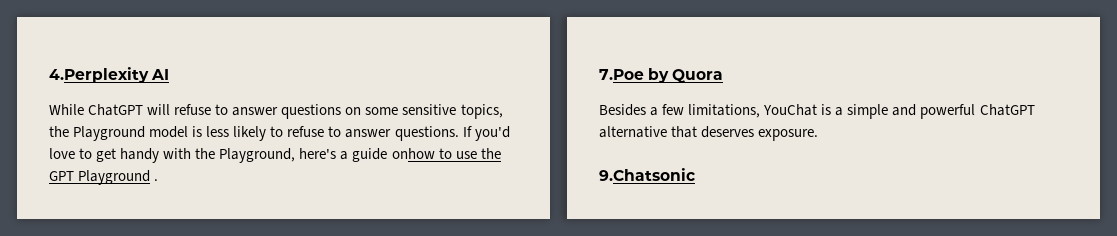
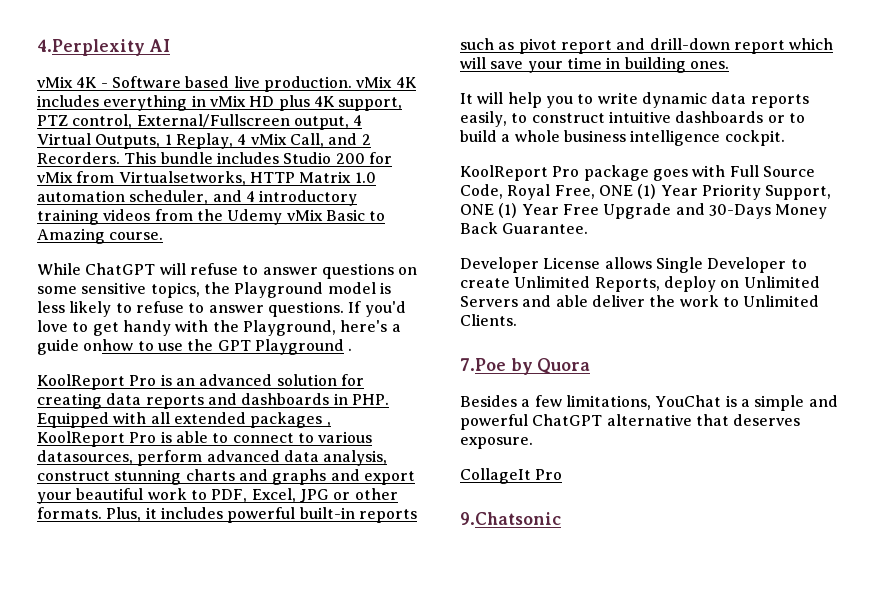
(170, 74) none -> [37,76,417,92] [37,95,403,111] [37,114,363,130] [37,133,371,149] [37,152,392,164] [37,171,376,186] [37,190,358,206] [37,209,386,225] [37,228,164,244] // vMix 4K - Software based live production. vMix 4K includes everything in vMix HD plus 4K support, PTZ control, External/Fullscreen output, 4 Virtual Outputs, 1 Replay, 4 vMix Call, and 2 Recorders. This bundle includes Studio 200 for vMix from Virtualsetworks, HTTP Matrix 1.0 automation scheduler, and 4 introductory training videos from the Udemy vMix Basic to Amazing course.
(159, 180) none -> [37,374,364,390] [37,393,389,409] [37,412,331,428] [37,431,373,447] [37,450,388,466] [37,469,415,485] [37,488,398,504] [37,507,417,523] [460,38,834,54] [460,57,729,73] [460,92,809,108] [460,111,805,127] [460,130,785,146] [460,165,815,181] [460,184,832,200] [460,203,828,219] [460,222,589,234] [460,257,807,273] [460,276,820,292] [460,295,820,307] [460,314,517,326] // KoolReport Pro is an advanced solution for creating data reports and dashboards in PHP. Equipped with all extended packages , KoolReport Pro is able to connect to various datasources, perform advanced data analysis, construct stunning charts and graphs and export your beautiful work to PDF, Excel, JPG or other formats. Plus, it includes powerful built-in reports such as pivot report and drill-down report which will save your time in building ones. // It will help you to write dynamic data reports easily, to construct intuitive dashboards or to build a whole business intelligence cockpit. // KoolReport Pro package goes with Full Source Code, Royal Free, ONE (1) Year Priority Support, ONE (1) Year Free Upgrade and 30-Days Money Back Guarantee. // Developer License allows Single Developer to create Unlimited Reports, deploy on Unlimited Servers and able deliver the work to Unlimited Clients.
(819, 135) none -> [460,468,563,484] // CollageIt Pro

